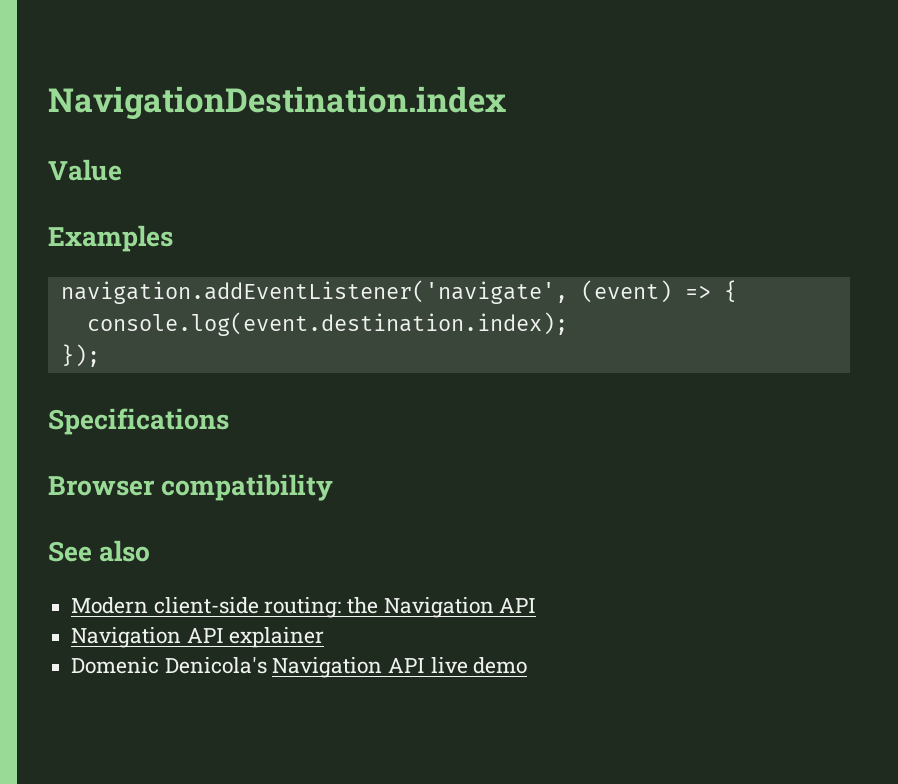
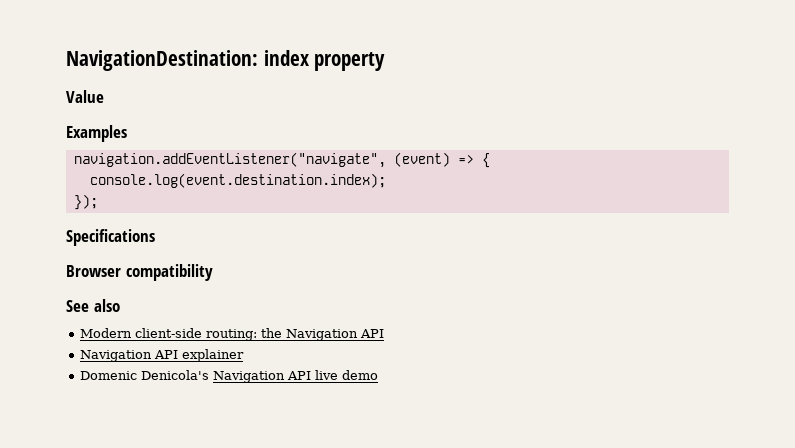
[48,86,506,120] NavigationDestination.index -> [66,50,386,71] NavigationDestination: index property
[60,280,568,304] navigation.addEventListener('navigate', -> [73,152,386,168] navigation.addEventListener("navigate",

